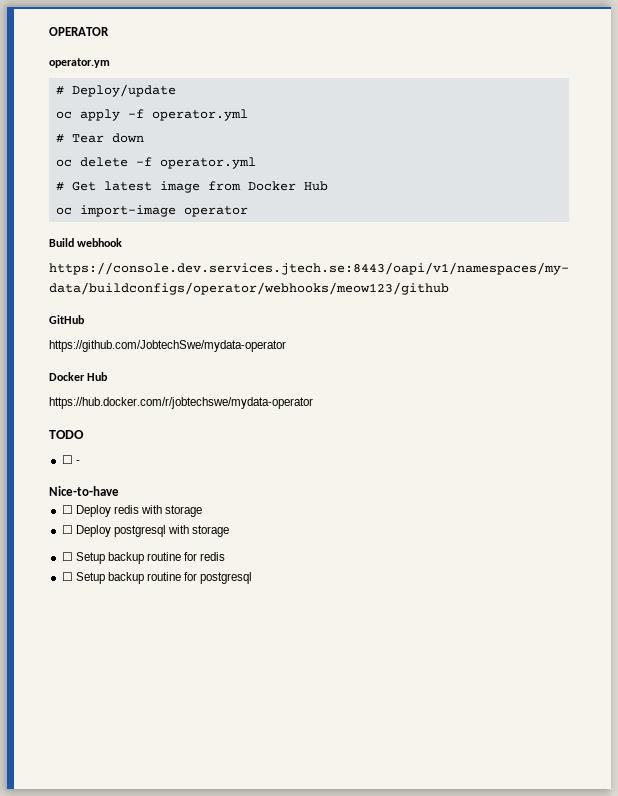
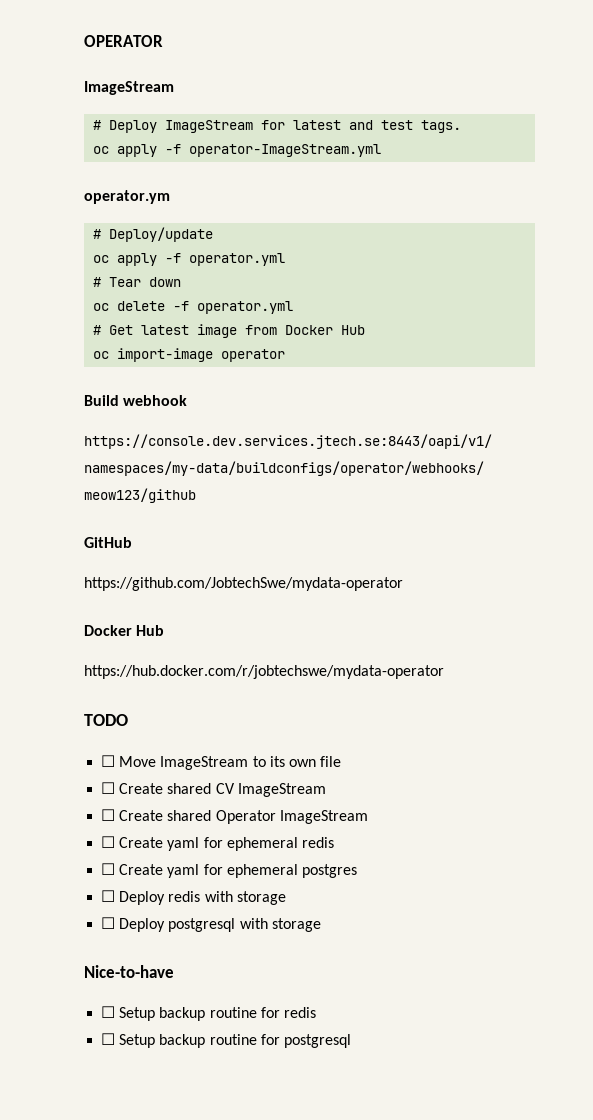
(109, 31) none -> [84,81,174,95] [93,120,462,133] [93,144,382,157] // ImageStream // # Deploy ImageStream for latest and test tags. // oc apply -f operator-ImageStream.yml
[75,460,80,464] [49,486,119,496] - // Nice-to-have -> [119,756,342,770] [101,782,326,797] [101,809,368,824] [101,836,334,851] [101,863,357,878] Move ImageStream to its own file // ☐ Create shared CV ImageStream // ☐ Create shared Operator ImageStream // ☐ Create yaml for ephemeral redis // ☐ Create yaml for ephemeral postgres
(230, 531) none -> [84,965,174,978] // Nice-to-have

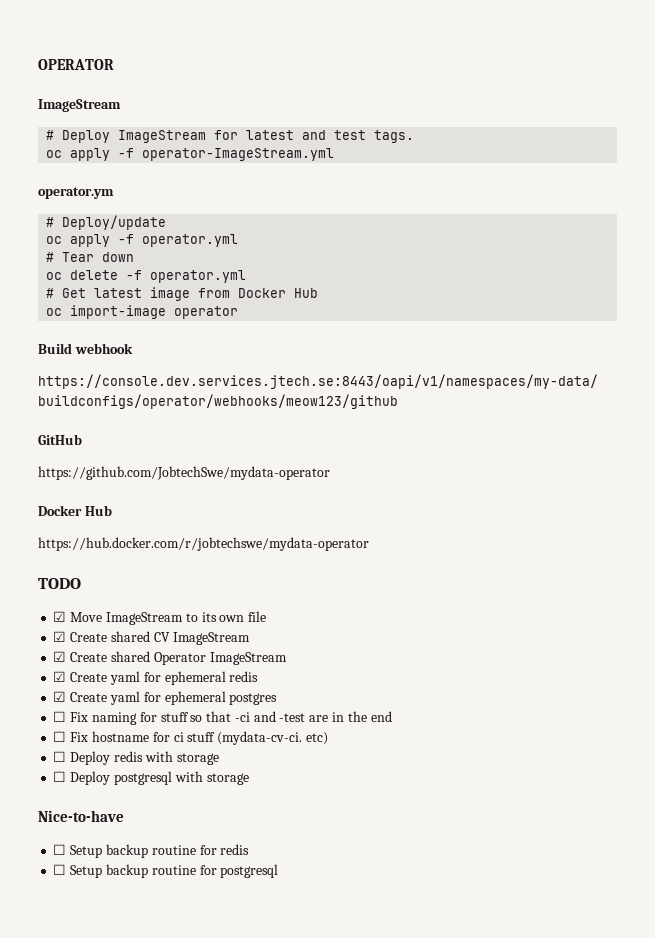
[101,755,116,767] ☐ -> [53,611,67,622] ☑
[101,782,116,794] ☐ -> [53,631,67,642] ☑
[101,809,116,821] ☐ -> [53,651,67,662] ☑
[101,836,116,848] ☐ -> [53,671,67,682] ☑
[101,863,116,875] ☐ -> [53,691,67,702] ☑
(357, 871) none -> [53,711,392,725] [53,731,328,745] // ☐ Fix naming for stuff so that -ci and -test are in the end // ☐ Fix hostname for ci stuff (mydata-cv-ci. etc)

